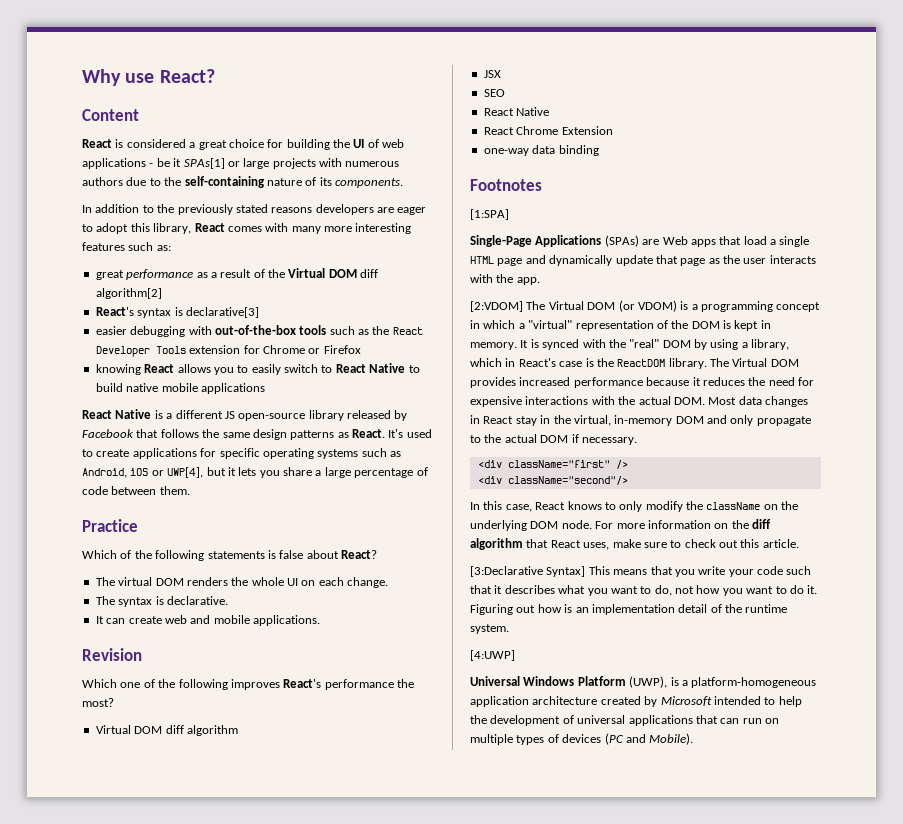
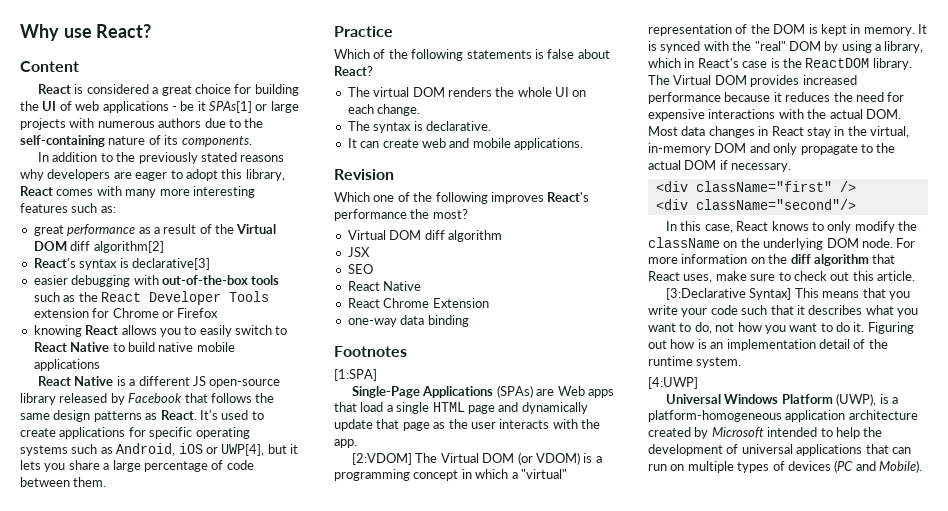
(313, 210) none -> [20,169,44,181] why

